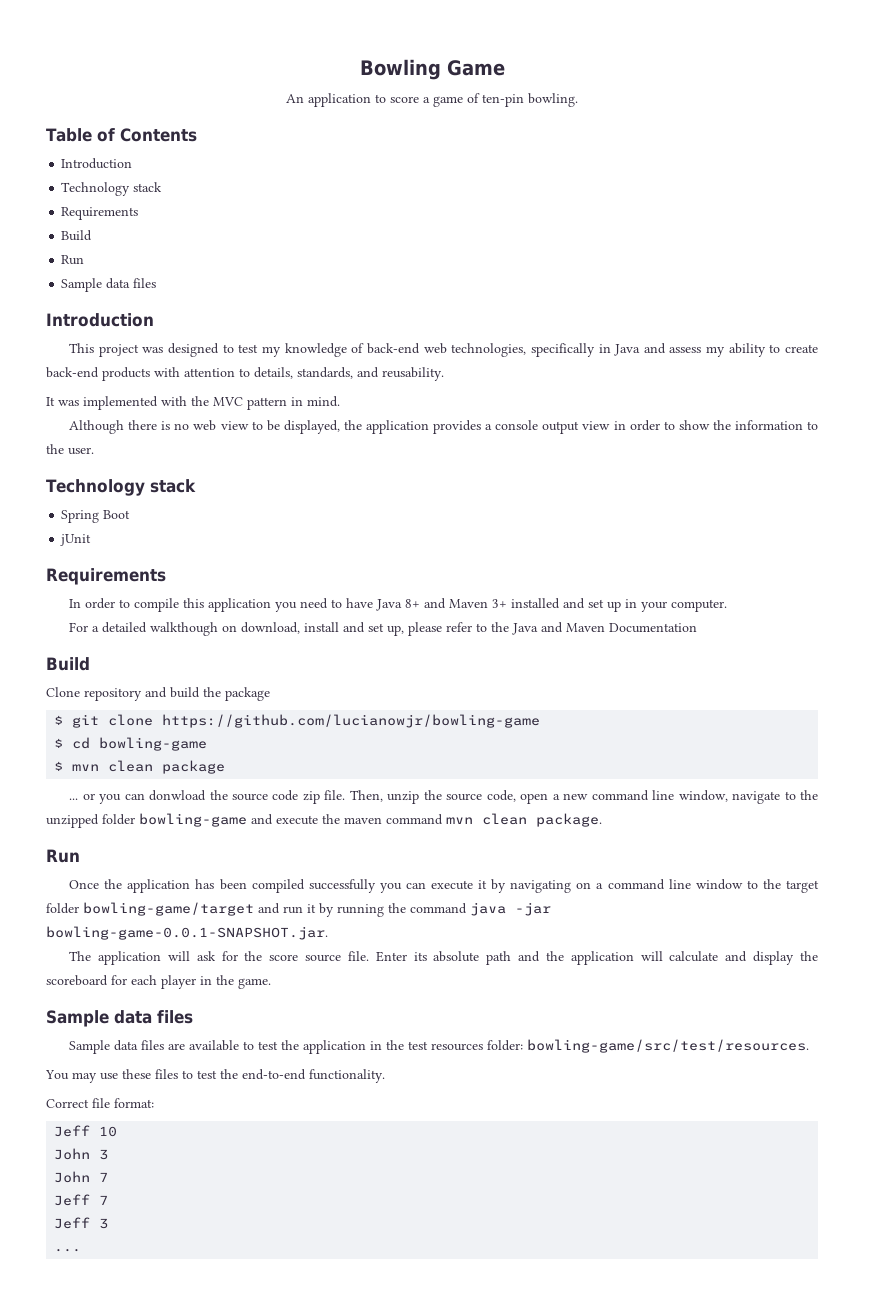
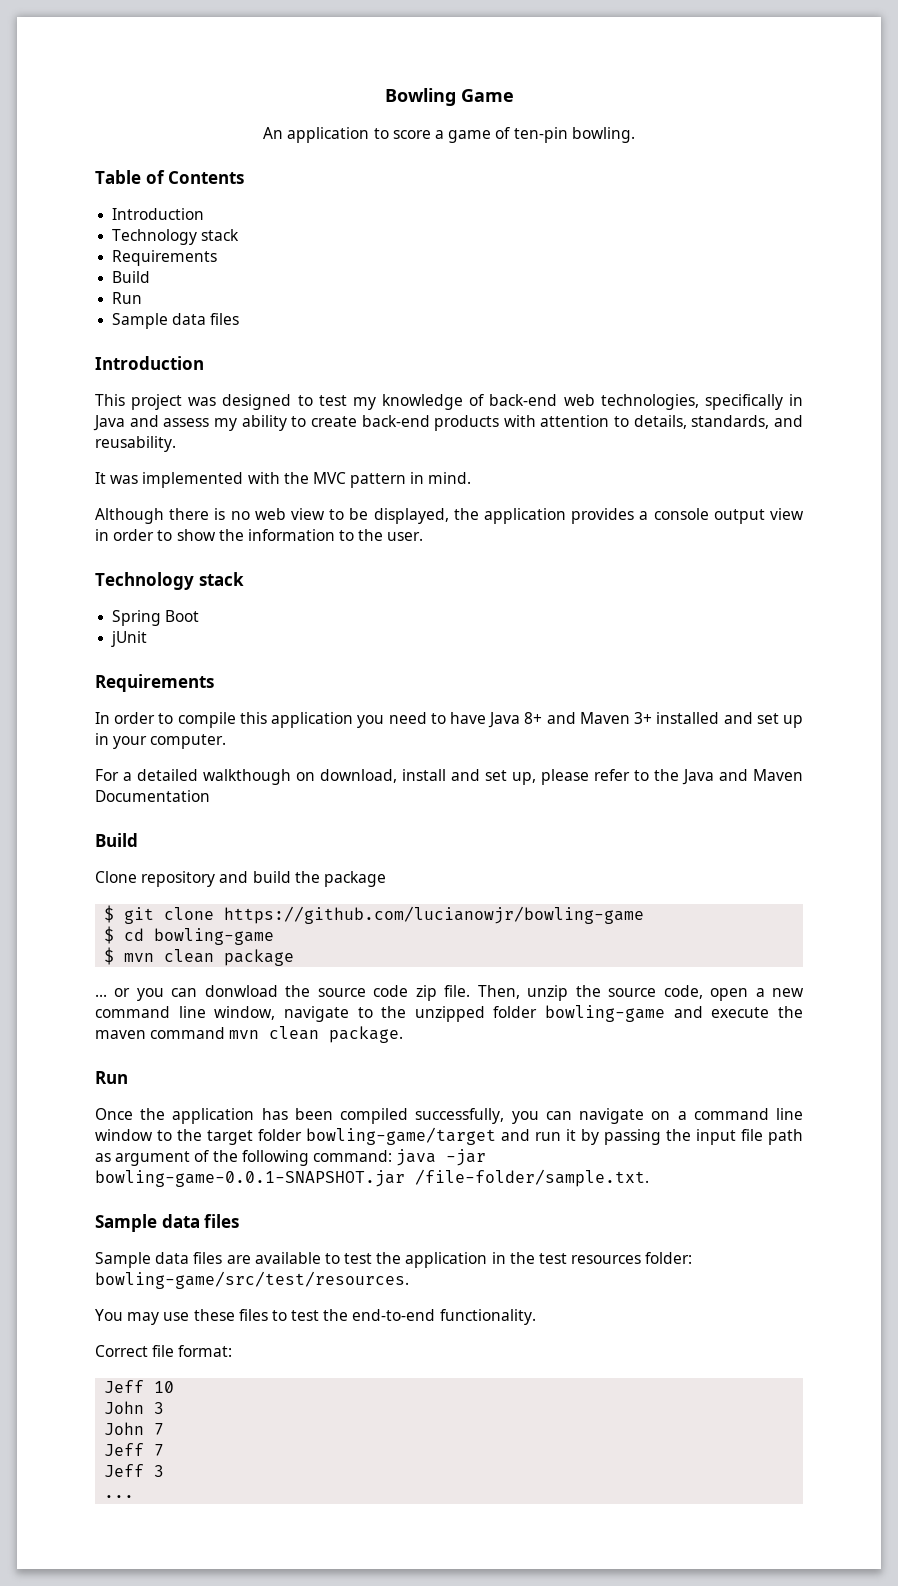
[308,879,572,893] successfully you can execute it by navigating -> [415,1108,645,1124] successfully, you can navigate
[337,902,551,917] [46,926,328,940] [69,951,819,965] [46,975,271,989] running the command java -jar bowling-game-0.0.1-SNAPSHOT.jar. // The application will ask for the score source file. Enter its absolute path and the application will calculate and display the scoreboard for each player in the game. -> [604,1129,803,1145] [95,1149,487,1166] [95,1169,649,1187] passing the input file path as argument of the following command: java -jar bowling-game-0.0.1-SNAPSHOT.jar /file-folder/sample.txt.

